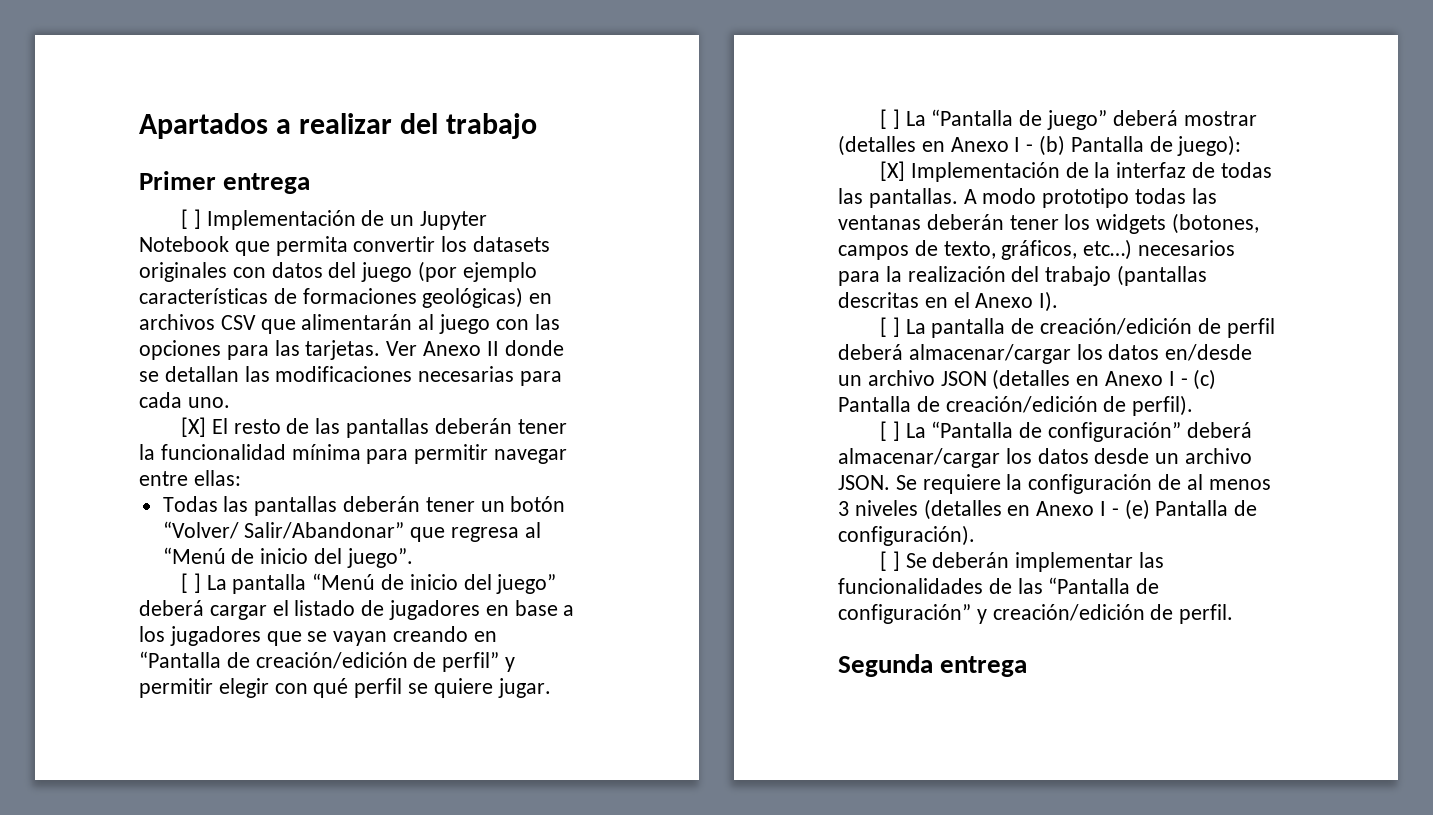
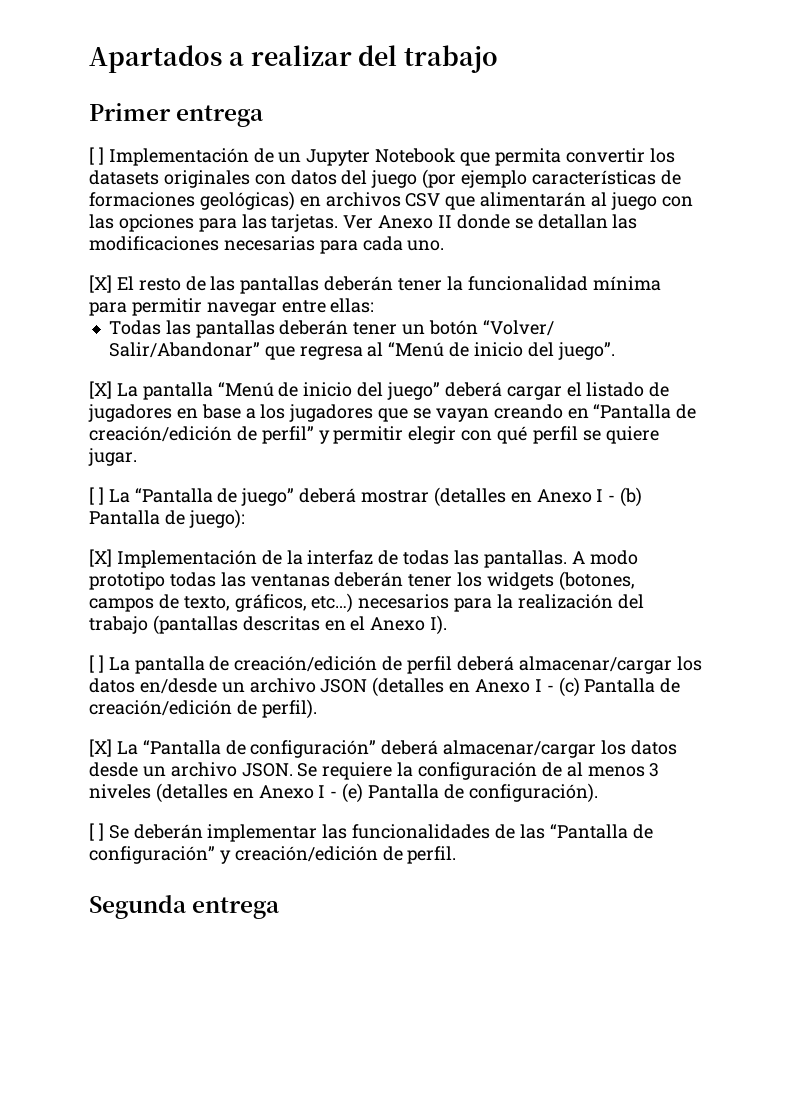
[180,573,201,593] [ ] -> [89,381,112,399] [X]
[879,421,900,441] [ ] -> [89,739,112,757] [X]

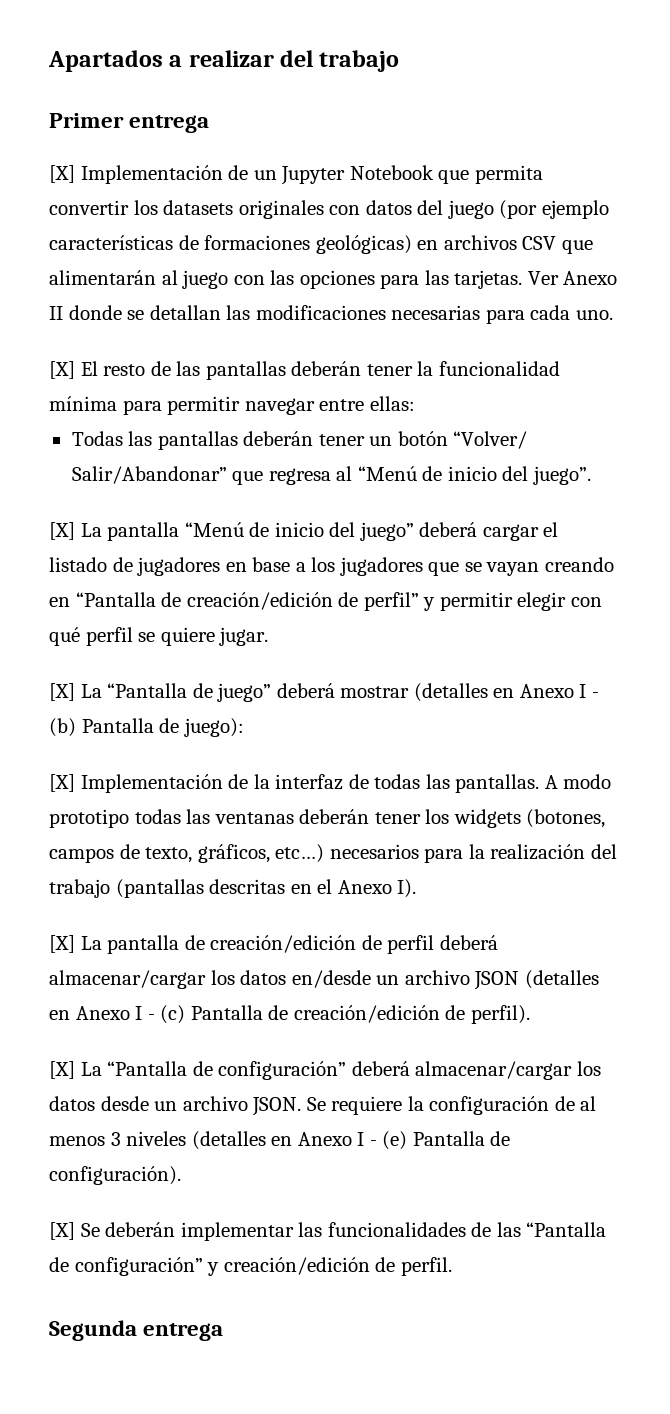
[89,147,104,165] [ ] -> [49,165,75,183] [X]
[89,487,104,505] [ ] -> [49,683,75,701] [X]
[89,655,104,673] [ ] -> [49,935,75,953] [X]
[89,823,104,841] [ ] -> [49,1222,75,1240] [X]

